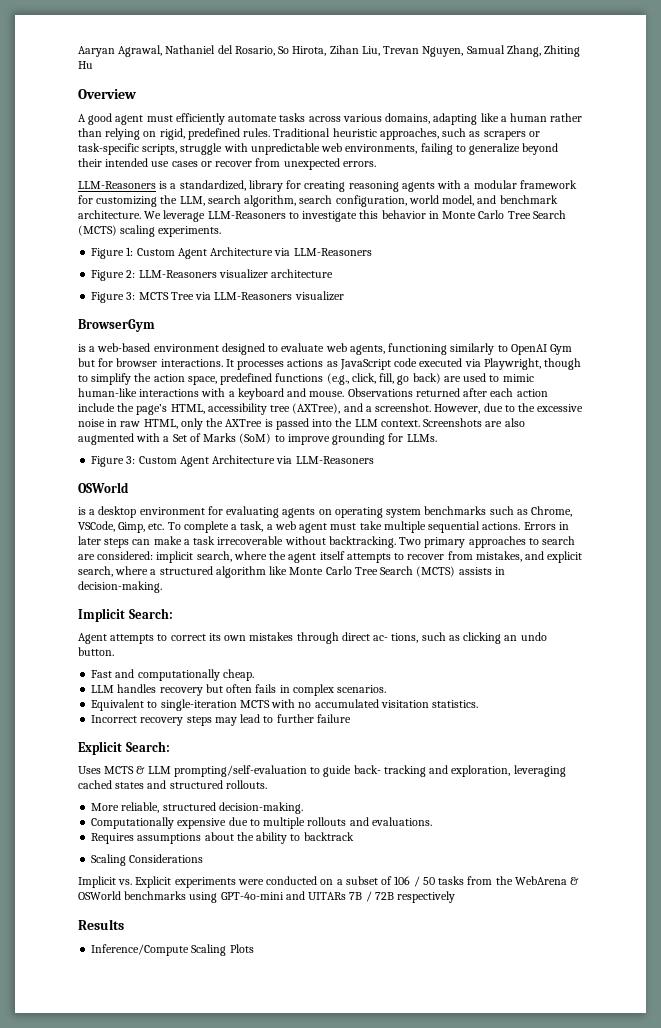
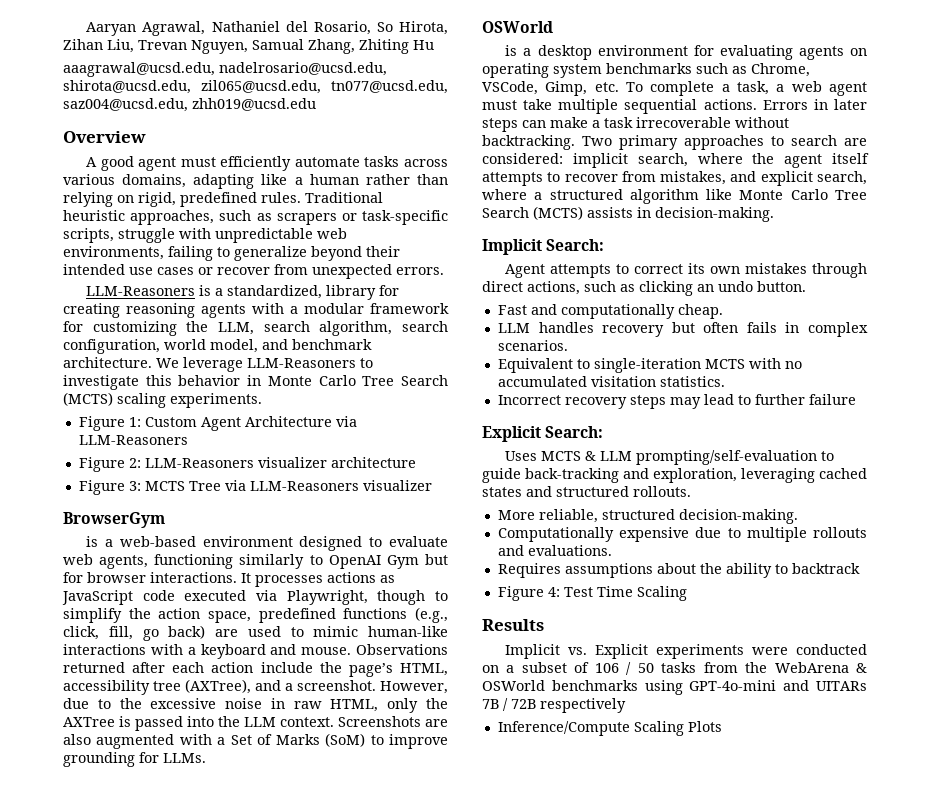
(93, 65) none -> [63,62,387,77] [63,80,448,94] [63,98,316,112] // aaagrawal@ucsd.edu, nadelrosario@ucsd.edu, shirota@ucsd.edu, zil065@ucsd.edu, tn077@ucsd.edu, saz004@ucsd.edu, zhh019@ucsd.edu
[91,455,374,467] // Figure 3: Custom Agent Architecture via LLM-Reasoners -> (206, 758) none
[373,633,419,643] ac- tions, -> [527,281,580,295] actions,
[353,765,426,777] back- tracking -> [525,468,619,483] back-tracking
[91,854,204,866] Scaling Considerations -> [497,586,687,601] [482,619,544,631] Figure 4: Test Time Scaling // Results
[78,919,124,930] // Results -> (626, 705) none

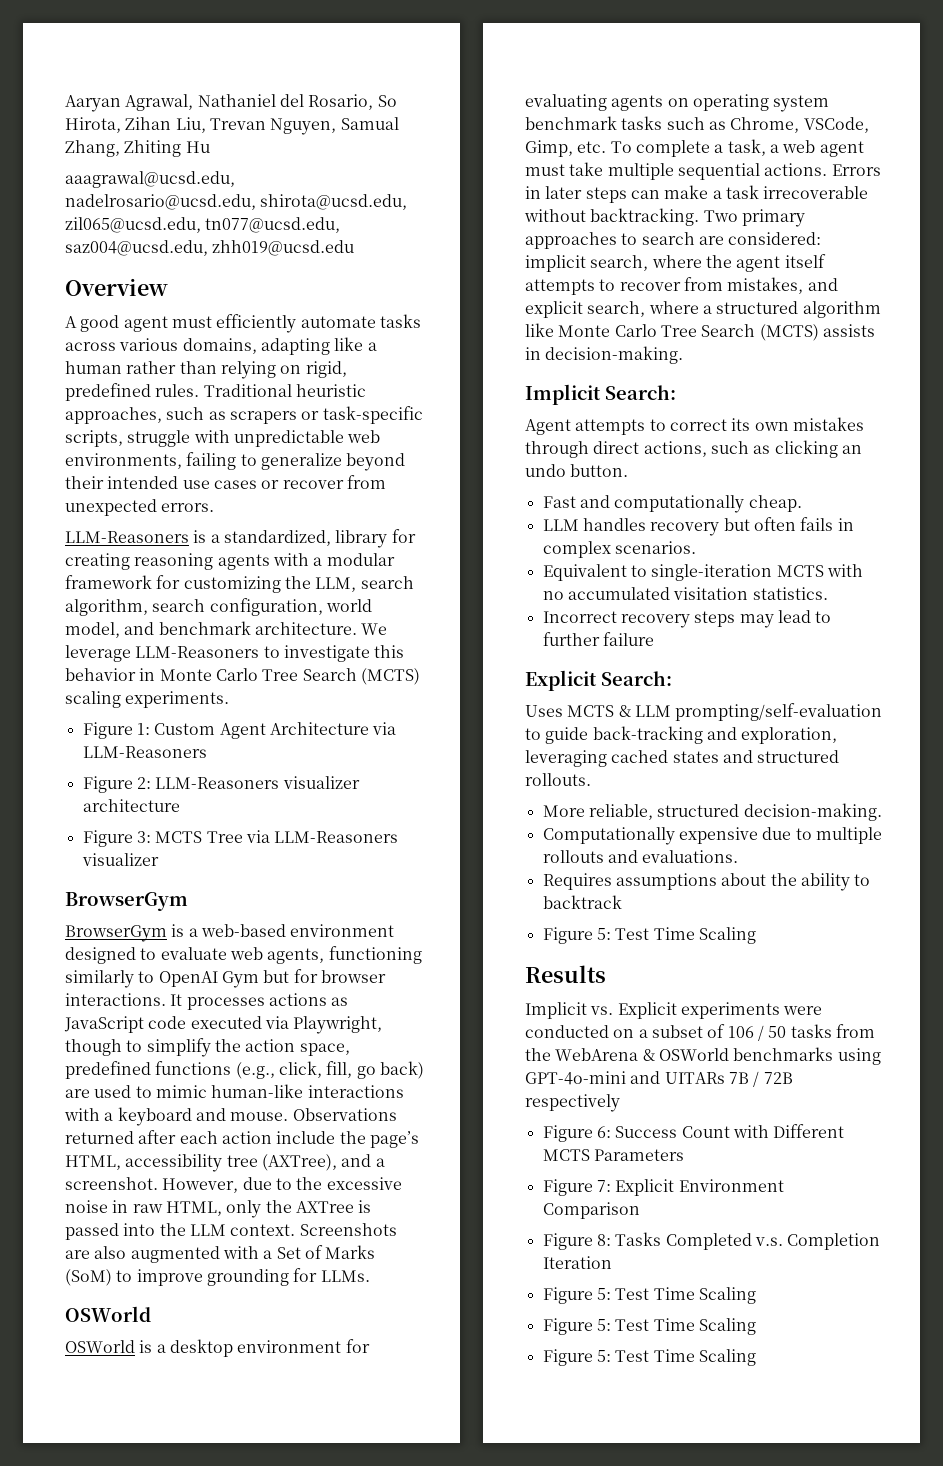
(165, 520) none -> [65,925,167,942] BrowserGym
(553, 27) none -> [65,1340,135,1353] OSWorld
[606,63,692,74] benchmarks -> [525,116,663,130] benchmark tasks
[547,587,560,597] 4: -> [596,928,611,940] 5:
[497,721,722,736] Inference/Compute Scaling Plots -> [542,1124,845,1142] [542,1149,684,1161] [542,1179,784,1196] [542,1202,640,1219] [542,1232,881,1250] [542,1256,612,1269] [542,1287,756,1304] [542,1318,756,1335] [542,1349,756,1366] Figure 6: Success Count with Different MCTS Parameters // Figure 7: Explicit Environment Comparison // Figure 8: Tasks Completed v.s. Completion Iteration // Figure 5: Test Time Scaling // Figure 5: Test Time Scaling // Figure 5: Test Time Scaling

